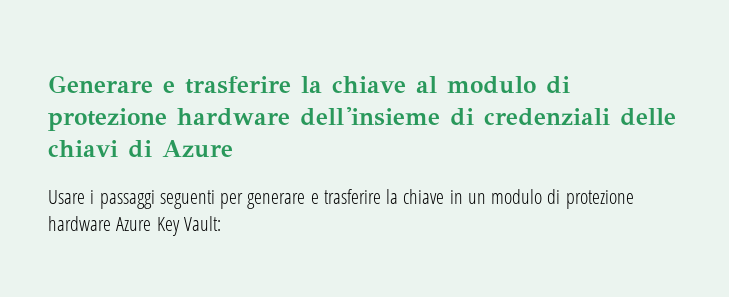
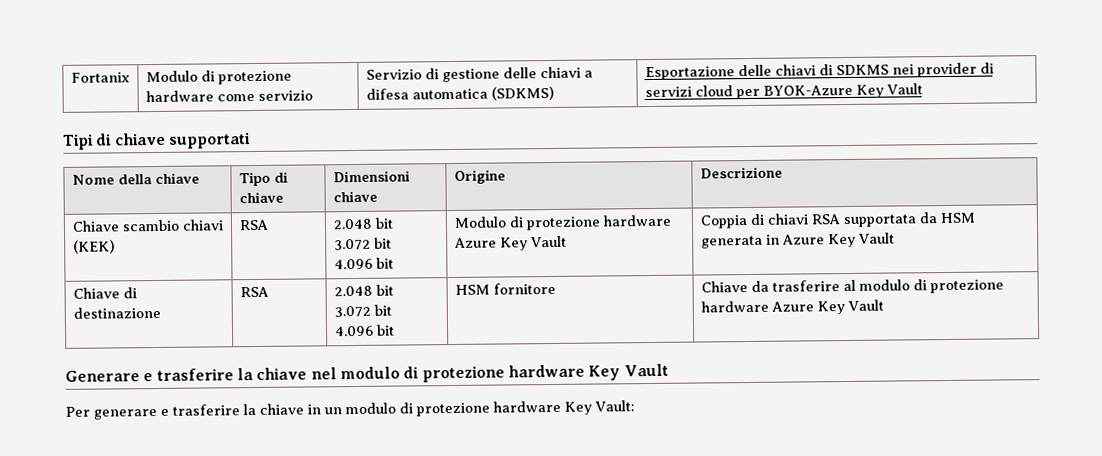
(48, 84) none -> [70,72,130,83] [145,70,292,85] [145,90,313,103] [365,66,593,83] [365,85,554,101] [644,62,994,81] [644,83,923,100] [63,132,251,150] [71,172,200,185] [238,171,288,187] [238,191,284,204] [332,170,410,183] [332,190,378,203] [453,169,506,184] [699,166,783,179] [71,219,224,232] [72,239,115,254] [238,219,269,231] [332,217,393,230] [333,237,392,251] [333,257,394,270] [453,214,671,231] [453,235,567,251] [699,212,975,229] [700,232,895,249] [72,287,137,299] [72,306,161,319] [239,286,269,298] [333,284,394,297] [333,304,392,318] [333,324,395,337] [454,282,556,295] [700,279,1004,294] [700,299,884,315] Fortanix | Modulo di protezione hardware come servizio | Servizio di gestione delle chiavi a difesa automatica (SDKMS) | Esportazione delle chiavi di SDKMS nei provider di servizi cloud per BYOK-Azure Key Vault // Tipi di chiave supportati // Nome della chiave | Tipo di chiave | Dimensioni chiave | Origine | Descrizione // Chiave scambio chiavi (KEK) | RSA | 2.048 bit // 3.072 bit // 4.096 bit | Modulo di protezione hardware Azure Key Vault | Coppia di chiavi RSA supportata da HSM generata in Azure Key Vault // Chiave di destinazione | RSA | 2.048 bit // 3.072 bit // 4.096 bit | HSM fornitore | Chiave da trasferire al modulo di protezione hardware Azure Key Vault //
[416,76,570,94] [48,107,676,131] [48,140,233,158] [48,190,244,209] al modulo di protezione hardware dell'insieme di credenziali delle chiavi di Azure // Usare i passaggi seguenti per -> [310,363,669,383] [65,406,90,417] nel modulo di protezione hardware Key Vault // Per
[116,217,152,231] Azure -> (561, 406) none

